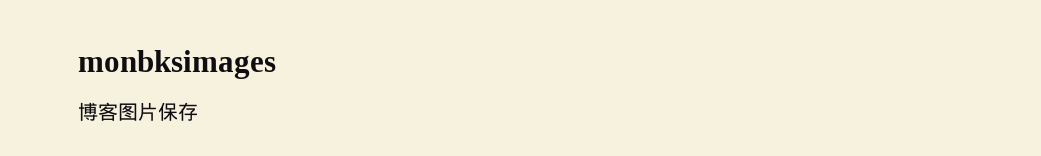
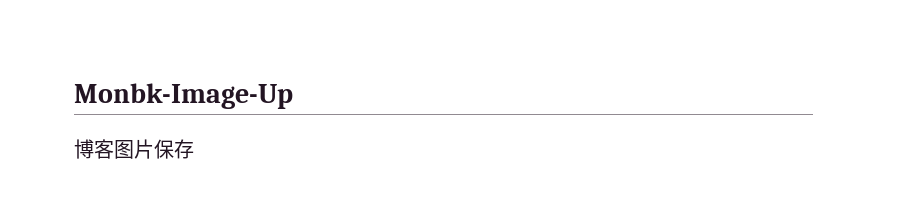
[78,50,276,79] monbksimages -> [74,83,293,109] Monbk-Image-Up

